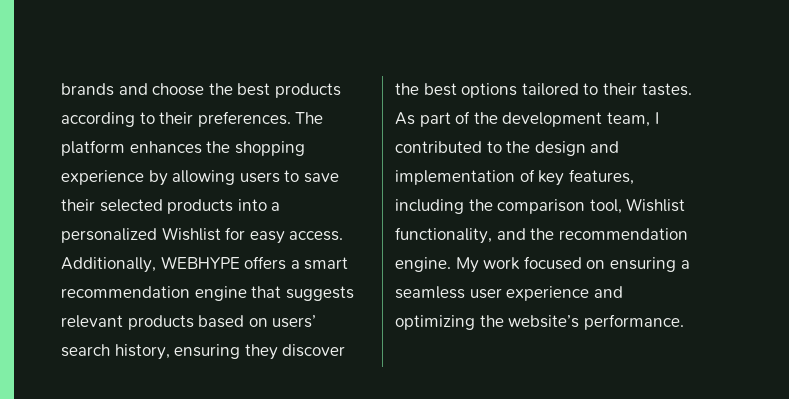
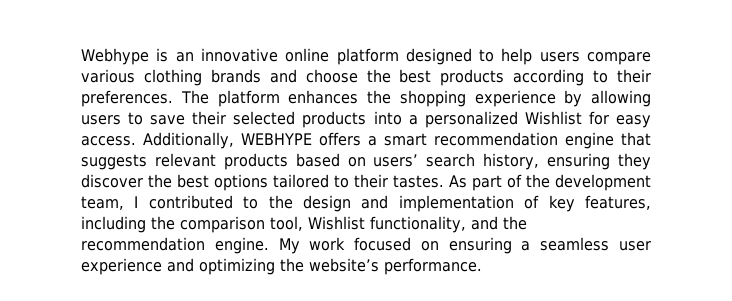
(61, 89) none -> [81,48,651,65] [81,69,202,86] Webhype is an innovative online platform designed to help users compare various clothing

